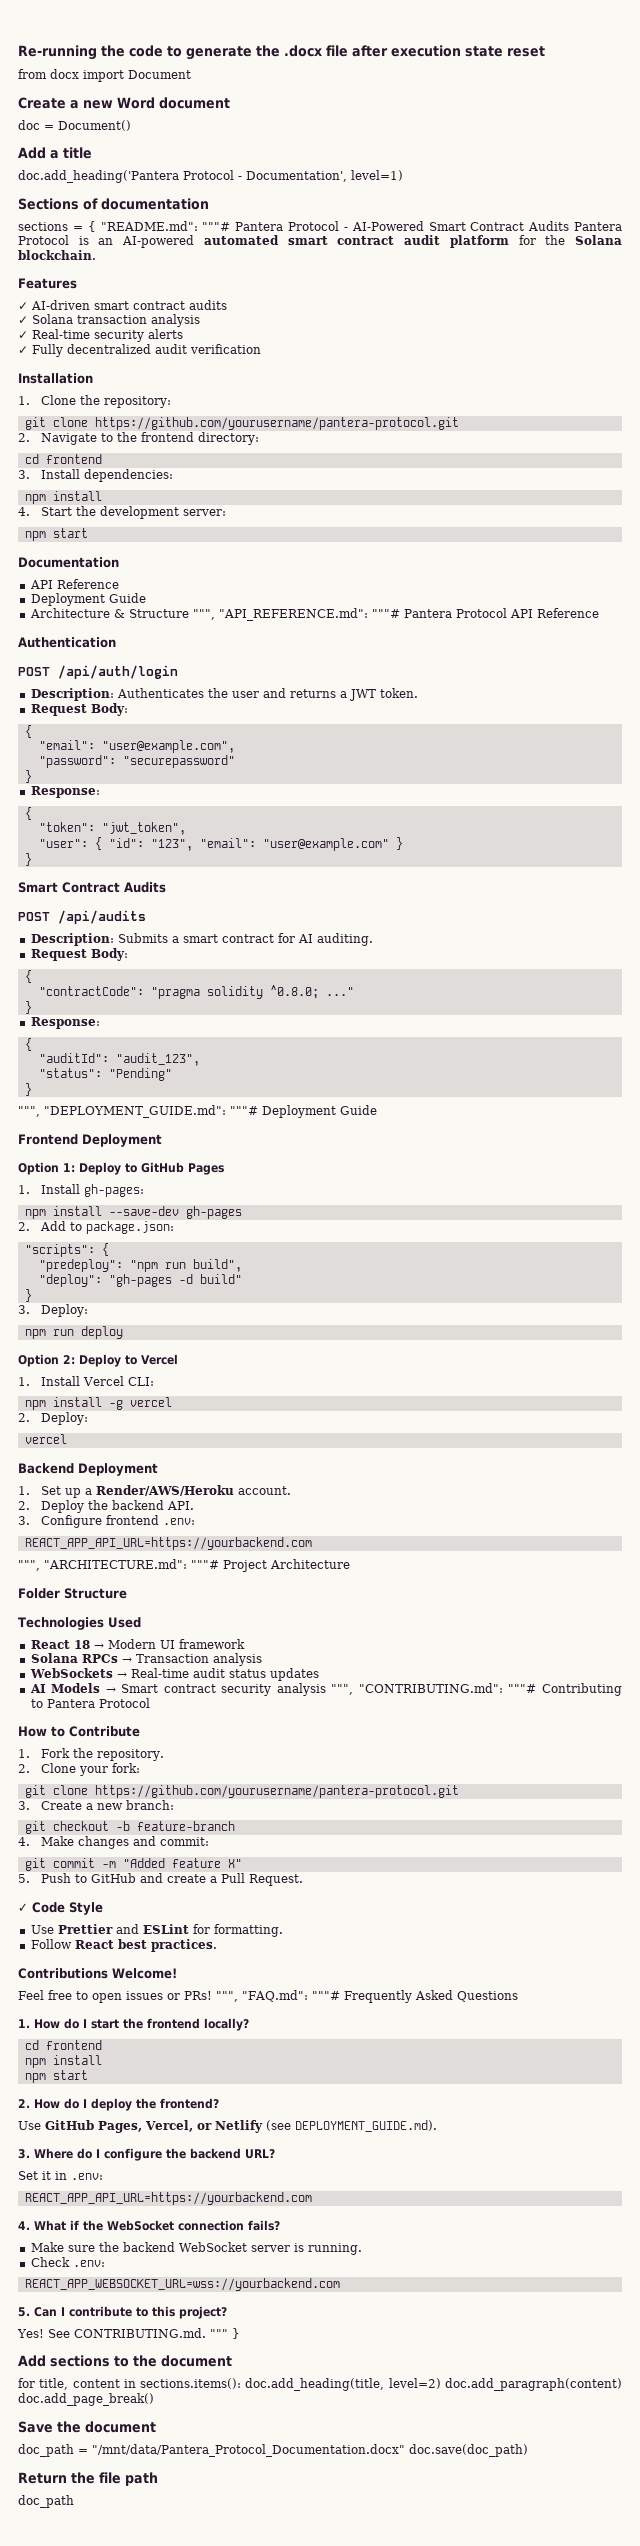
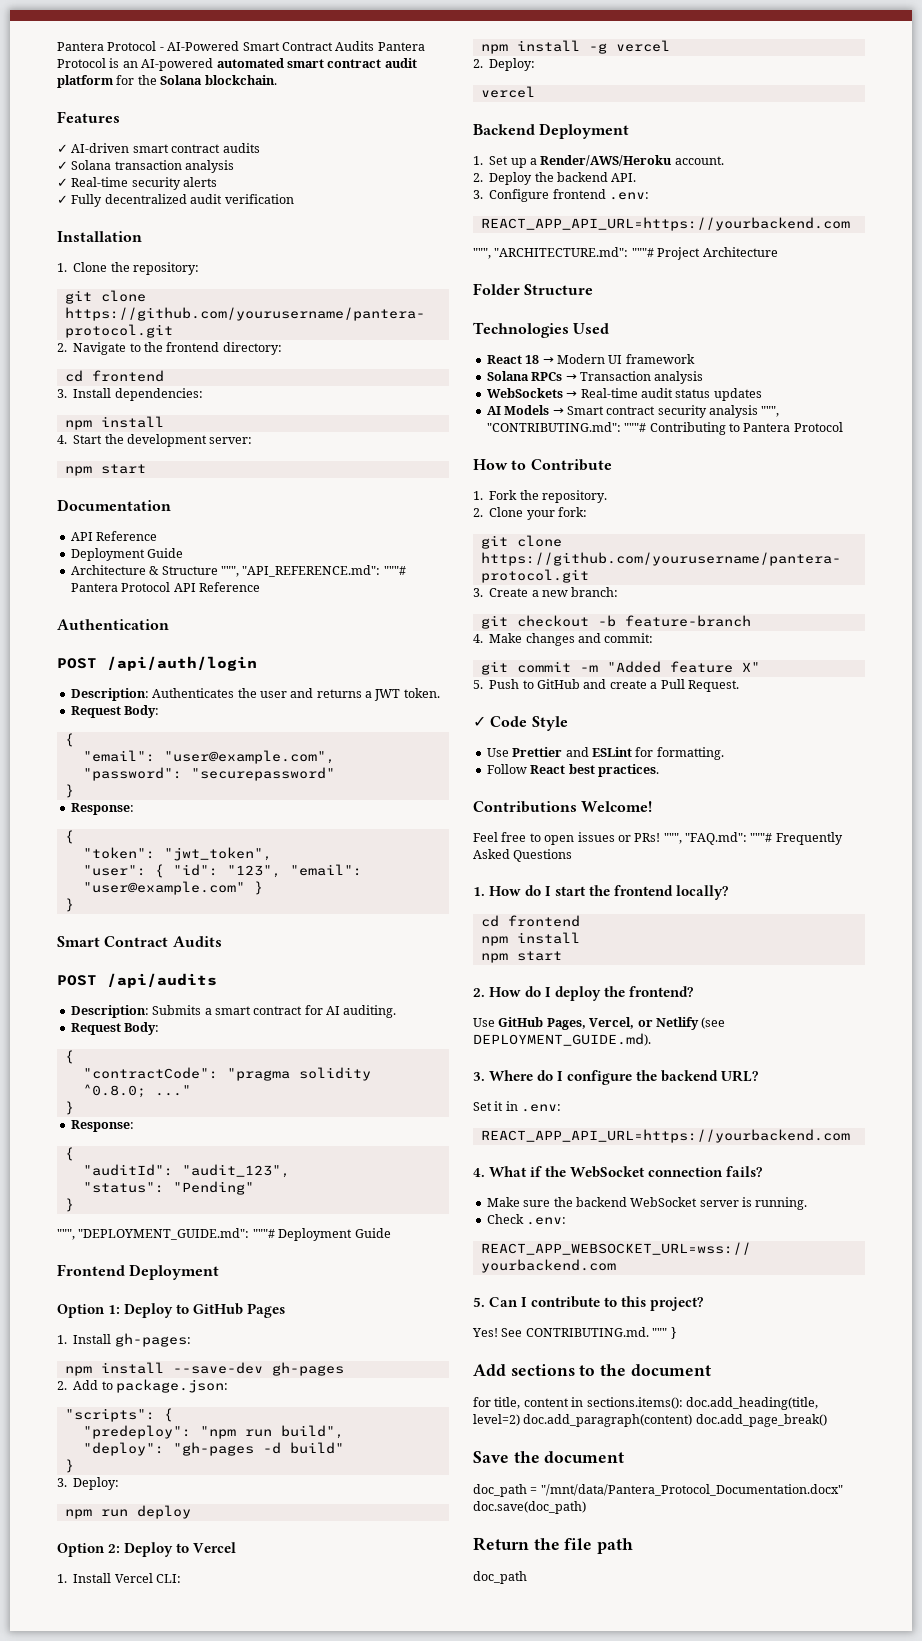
[18,45,545,60] [18,69,191,82] [18,97,230,109] [18,120,131,131] [18,147,92,159] [18,170,403,183] [18,198,209,210] [18,221,231,232] Re-running the code to generate the .docx file after execution state reset // from docx import Document // Create a new Word document // doc = Document() // Add a title // doc.add_heading('Pantera Protocol - Documentation', level=1) // Sections of documentation // sections = { "README.md": """# -> (57, 46) none

